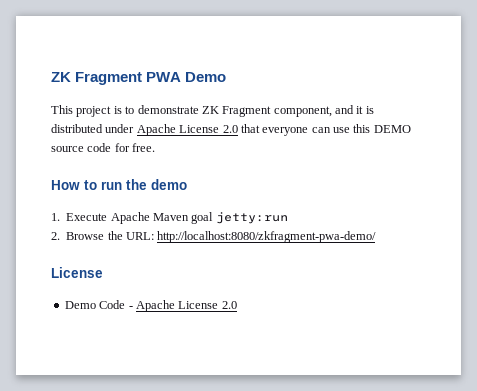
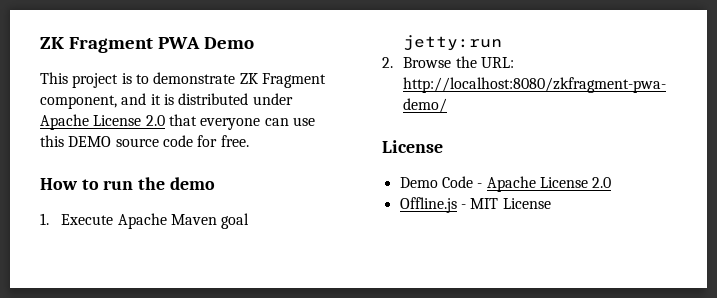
(237, 305) none -> [399,197,551,213] // Offline.js - MIT License

